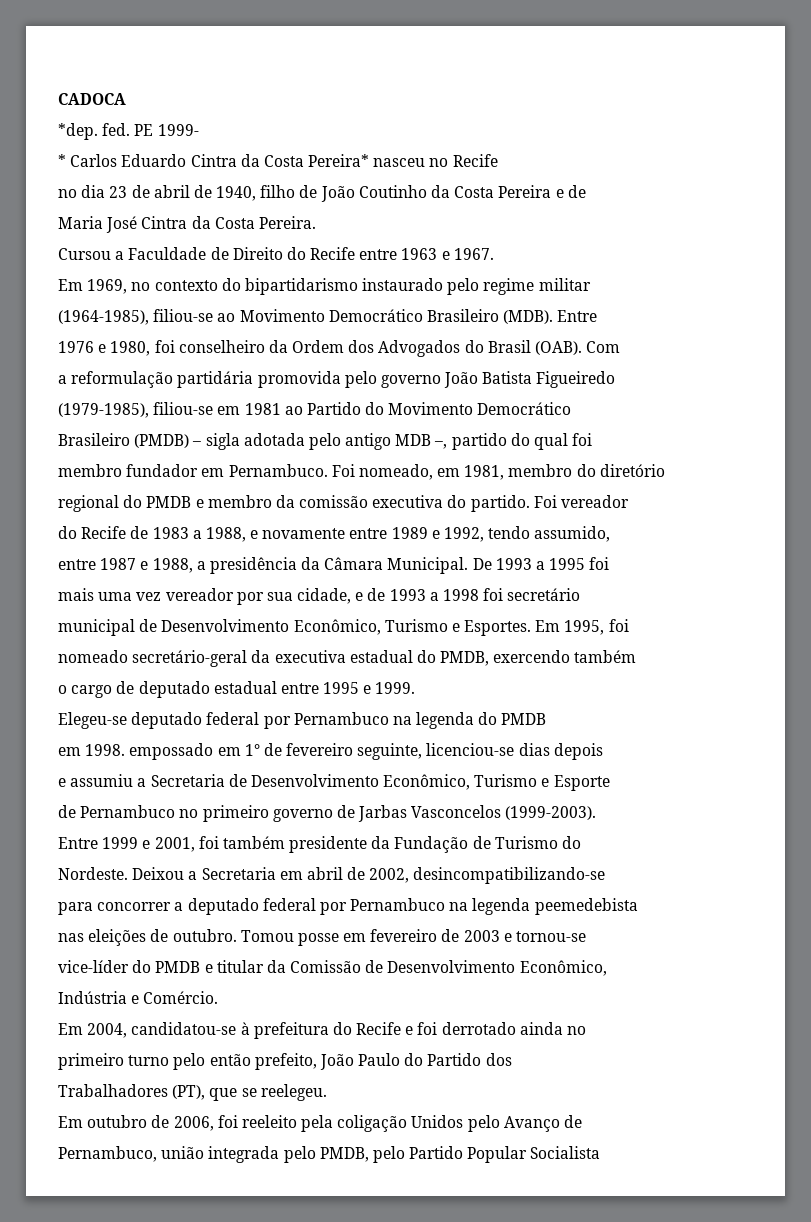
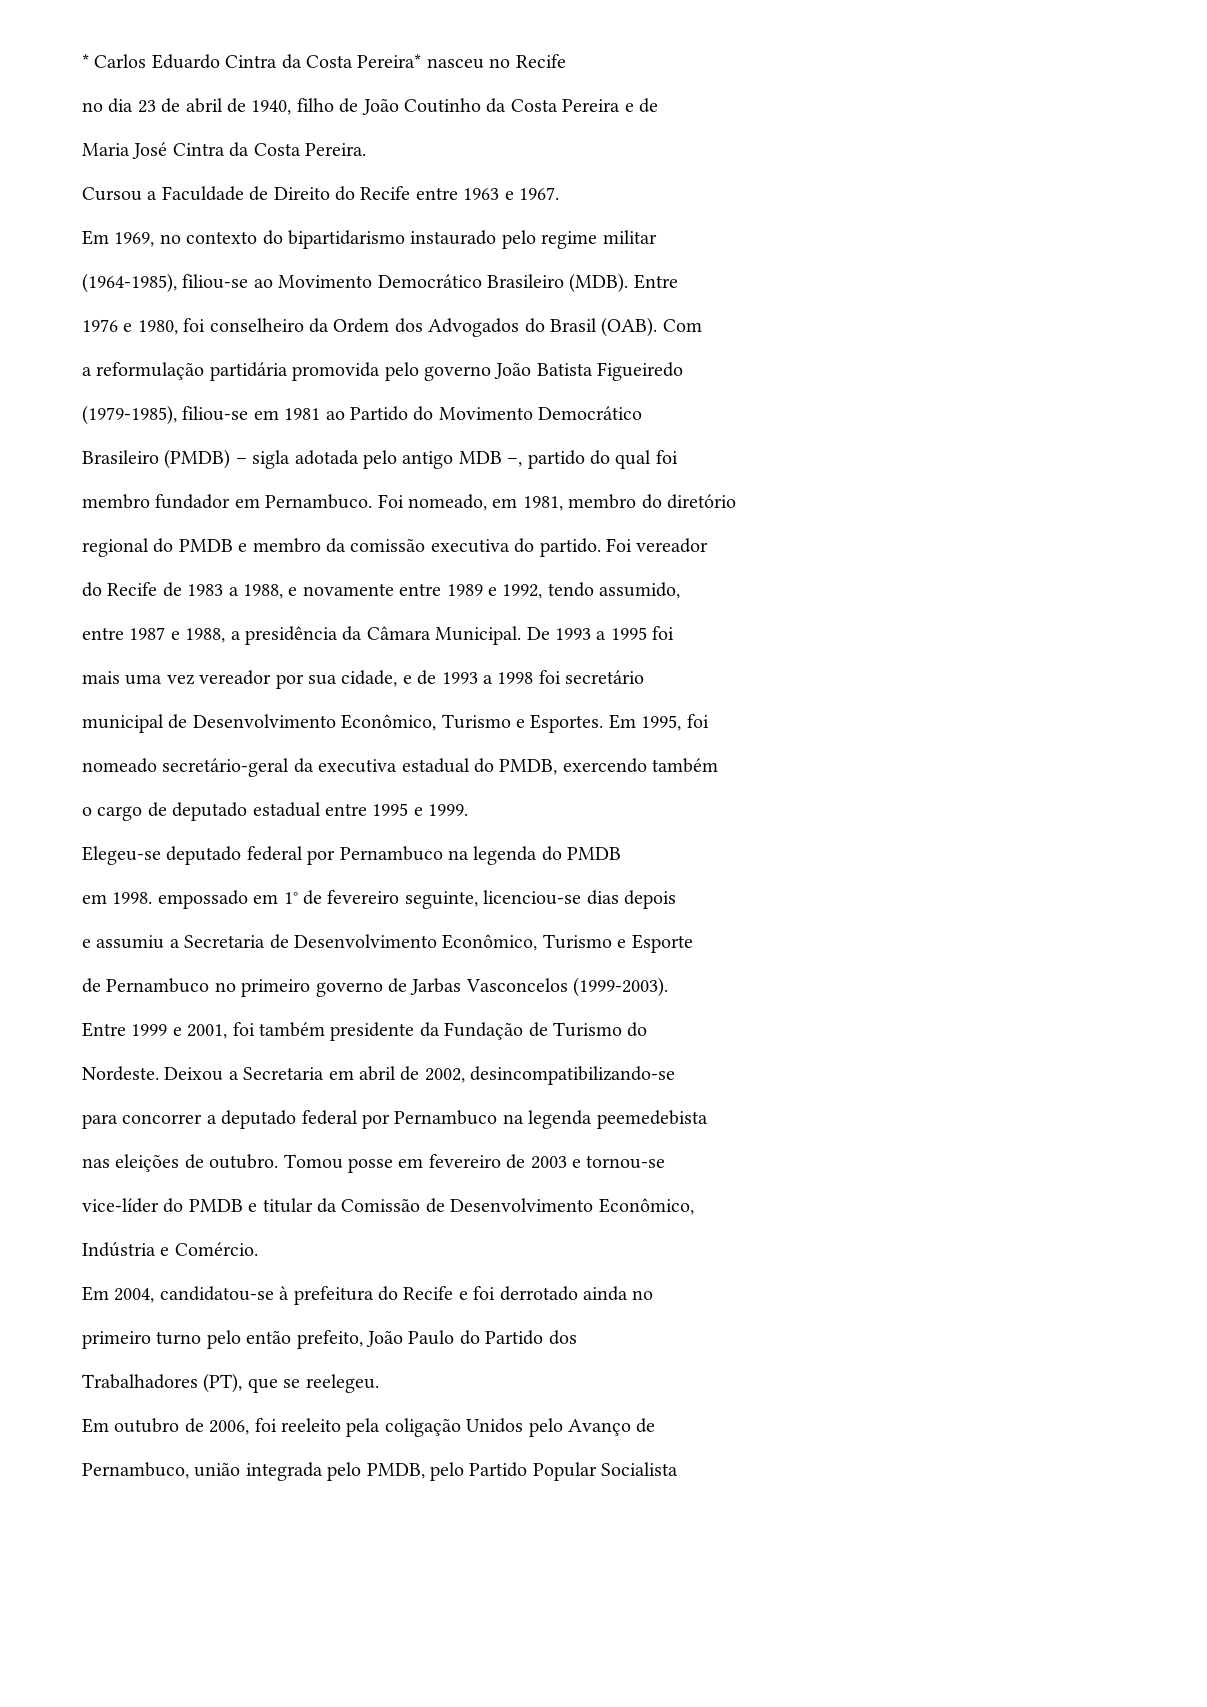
[58,93,126,105] [58,123,199,140] CADOCA // *dep. fed. PE 1999- // -> (82, 61) none

